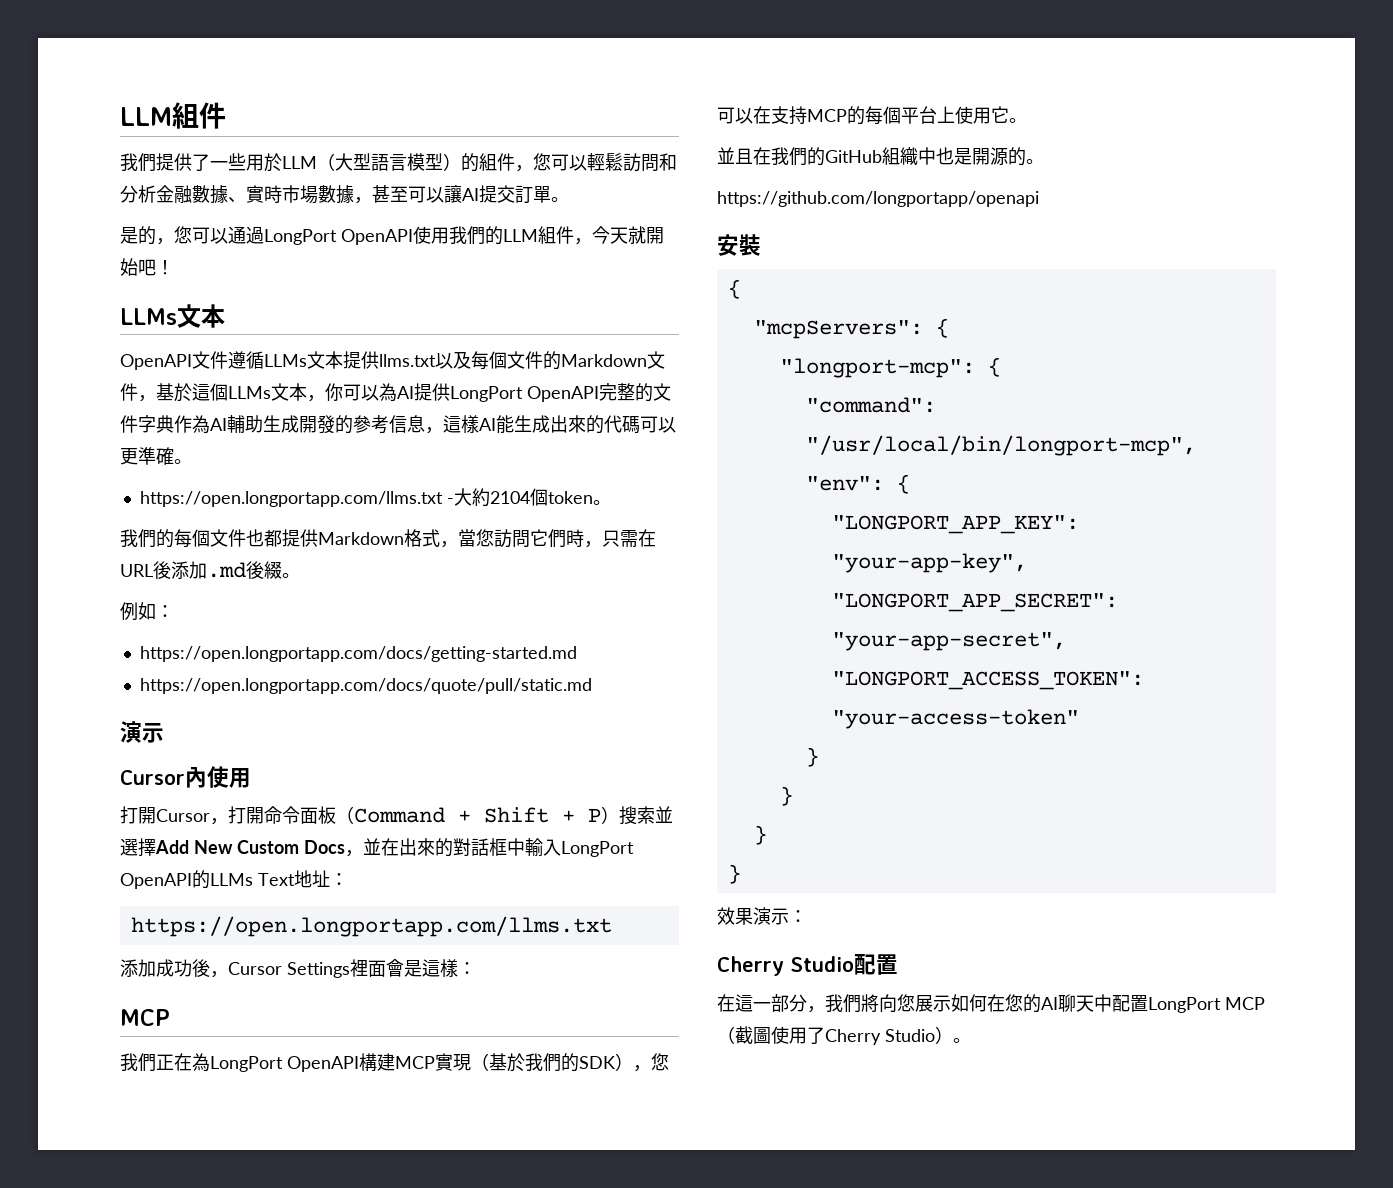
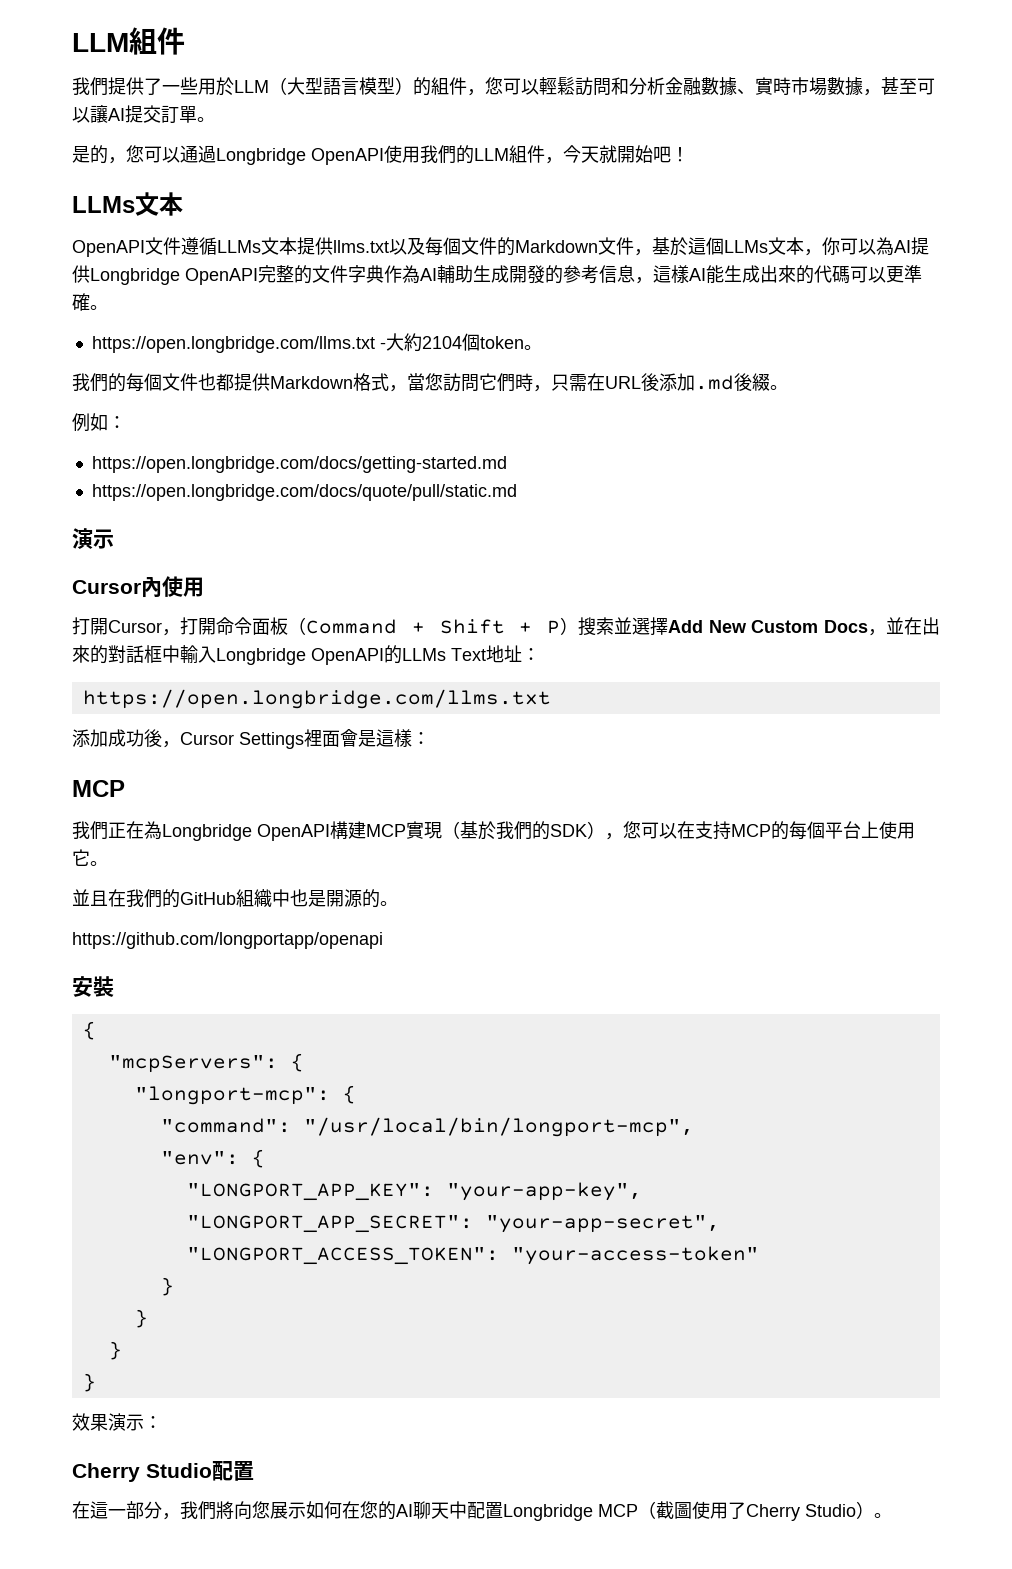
[264,229,337,245] LongPort -> [216,148,306,165] Longbridge
[450,386,523,402] LongPort -> [90,268,180,285] Longbridge
[139,491,443,507] https://open.longportapp.com/llms.txt -> [91,336,375,353] https://open.longbridge.com/llms.txt
[139,646,577,662] [139,678,592,694] https://open.longportapp.com/docs/getting-started.md // https://open.longportapp.com/docs/quote/pull/static.md -> [91,456,507,473] [91,484,517,501] https://open.longbridge.com/docs/getting-started.md // https://open.longbridge.com/docs/quote/pull/static.md
[561,841,634,857] LongPort -> [216,648,306,665] Longbridge
[130,916,612,937] https://open.longportapp.com/llms.txt -> [82,689,551,709] https://open.longbridge.com/llms.txt
[210,1056,283,1072] LongPort -> [162,824,252,841] Longbridge
[1148,997,1221,1013] LongPort -> [503,1504,593,1521] Longbridge

